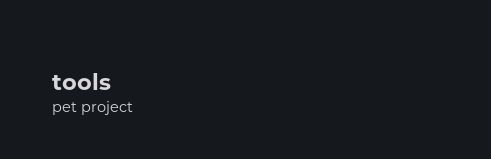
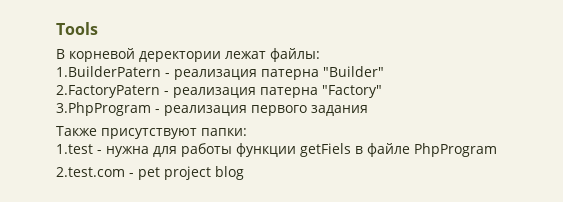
[52,73,111,90] tools // -> [56,22,98,35] [56,48,320,62] [56,66,384,80] [56,85,382,98] [56,102,368,116] [56,126,247,139] [56,143,497,157] [56,167,134,177] Tools // В корневой деректории лежат файлы: // 1.BuilderPatern - реализация патерна "Builder" // 2.FactoryPatern - реализация патерна "Factory" // 3.PhpProgram - реализация первого задания // Также присутствуют папки: // 1.test - нужна для работы функции getFiels в файле PhpProgram // 2.test.com -
(133, 108) none -> [215,166,244,180] blog

